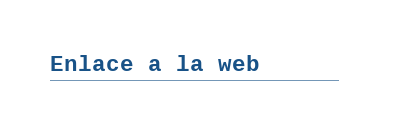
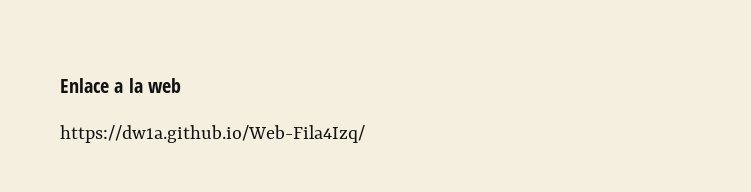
(260, 63) none -> [60,125,365,143] // https://dw1a.github.io/Web-Fila4Izq/

